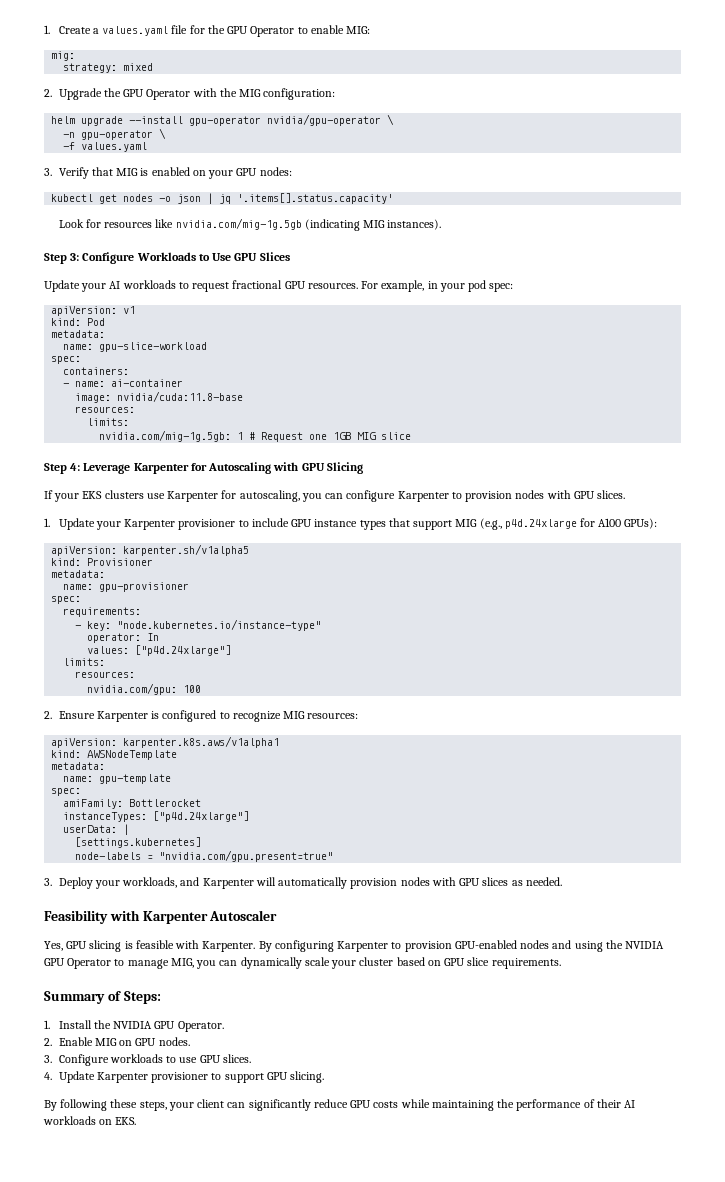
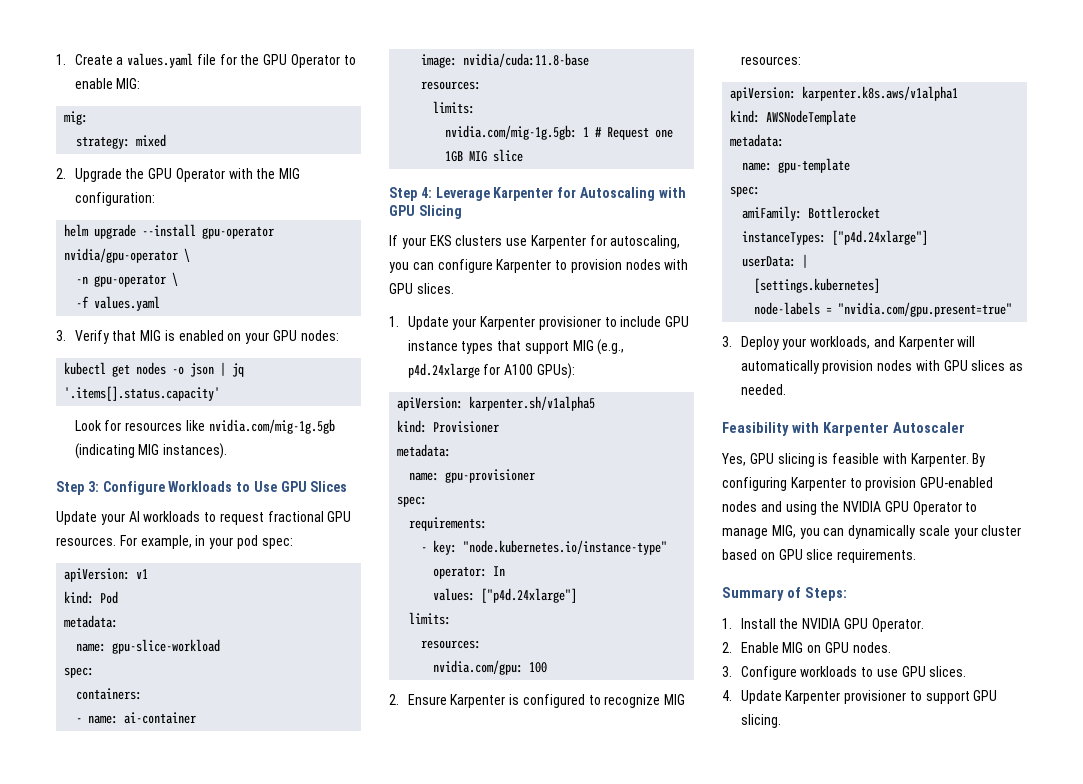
[44,1099,636,1111] [43,1116,137,1125] // By following these steps, your client can significantly reduce GPU costs while maintaining the performance of their AI workloads on EKS. -> (781, 721) none

